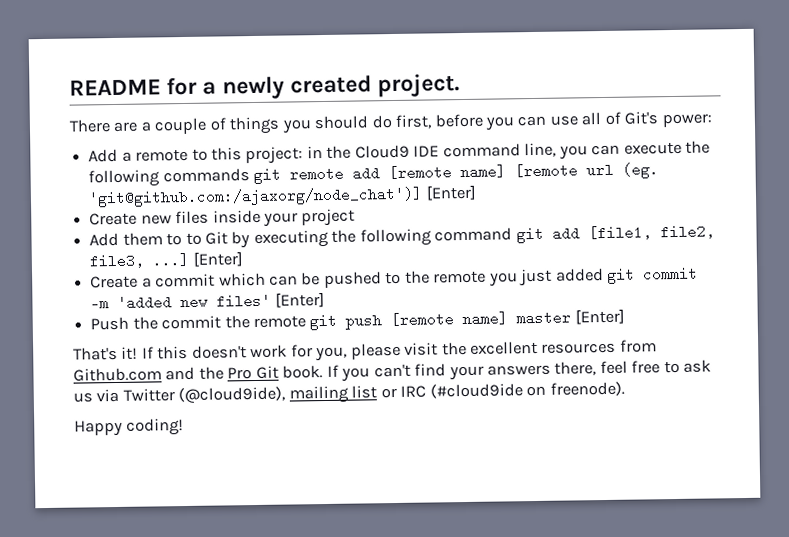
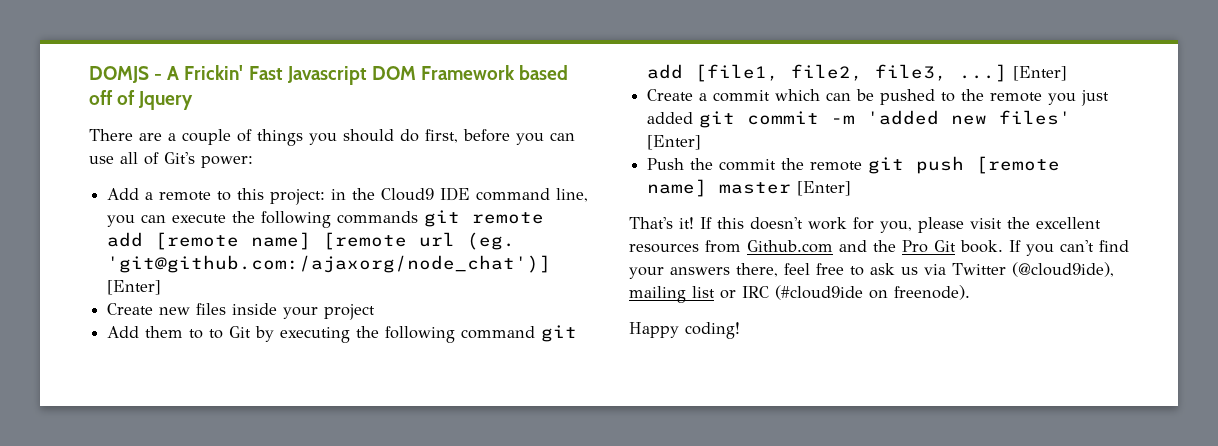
[69,73,461,100] README for a newly created project. -> [89,65,569,85] [89,90,194,110] DOMJS - A Frickin' Fast Javascript DOM Framework based off of Jquery

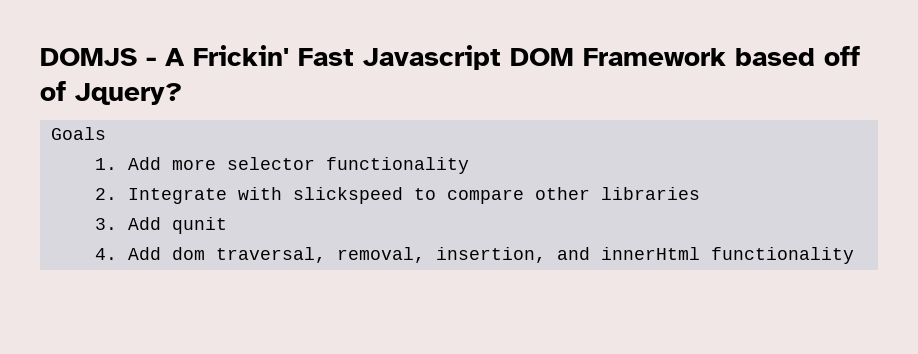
[138,91,194,110] [89,129,575,146] [89,152,253,168] [107,187,589,205] [107,210,545,228] [107,232,516,250] [107,255,552,273] [107,280,162,295] [107,303,376,320] [107,325,578,343] [647,64,1068,82] [647,89,1110,106] [647,110,1072,128] [647,135,702,150] [647,156,1061,174] [647,179,852,197] [629,217,1101,233] [629,240,1129,256] [629,262,1114,279] [629,285,970,303] [629,322,740,339] Jquery // There are a couple of things you should do first, before you can use all of Git's power: // Add a remote to this project: in the Cloud9 IDE command line, you can execute the following commands git remote add [remote name] [remote url (eg. 'git@github.com:/ajaxorg/node_chat')] [Enter] // Create new files inside your project // Add them to to Git by executing the following command git add [file1, file2, file3, ...] [Enter] // Create a commit which can be pushed to the remote you just added git commit -m 'added new files' [Enter] // Push the commit the remote git push [remote name] master [Enter] // That's it! If this doesn't work for you, please visit the excellent resources from Github.com and the Pro Git book. If you can't find your answers there, feel free to ask us via Twitter (@cloud9ide), mailing list or IRC (#cloud9ide on freenode). // Happy coding! -> [75,83,182,105] [50,127,106,140] [94,157,469,174] [94,187,700,204] [94,217,227,234] [94,247,854,264] Jquery? // Goals // 1. Add more selector functionality // 2. Integrate with slickspeed to compare other libraries // 3. Add qunit // 4. Add dom traversal, removal, insertion, and innerHtml functionality

